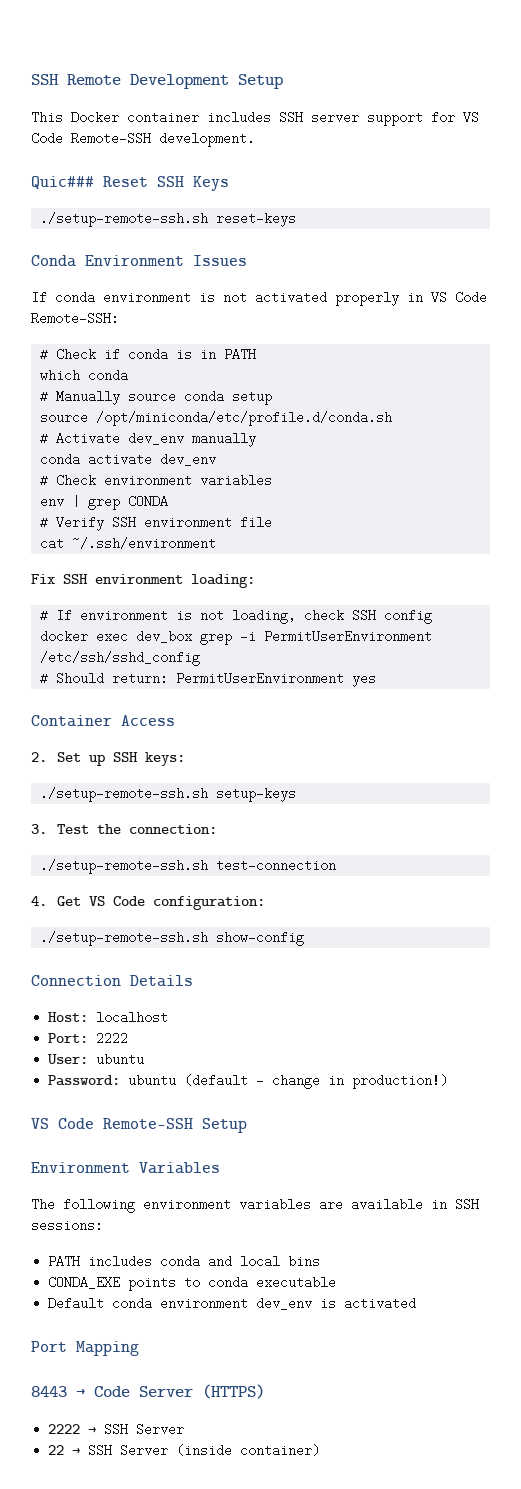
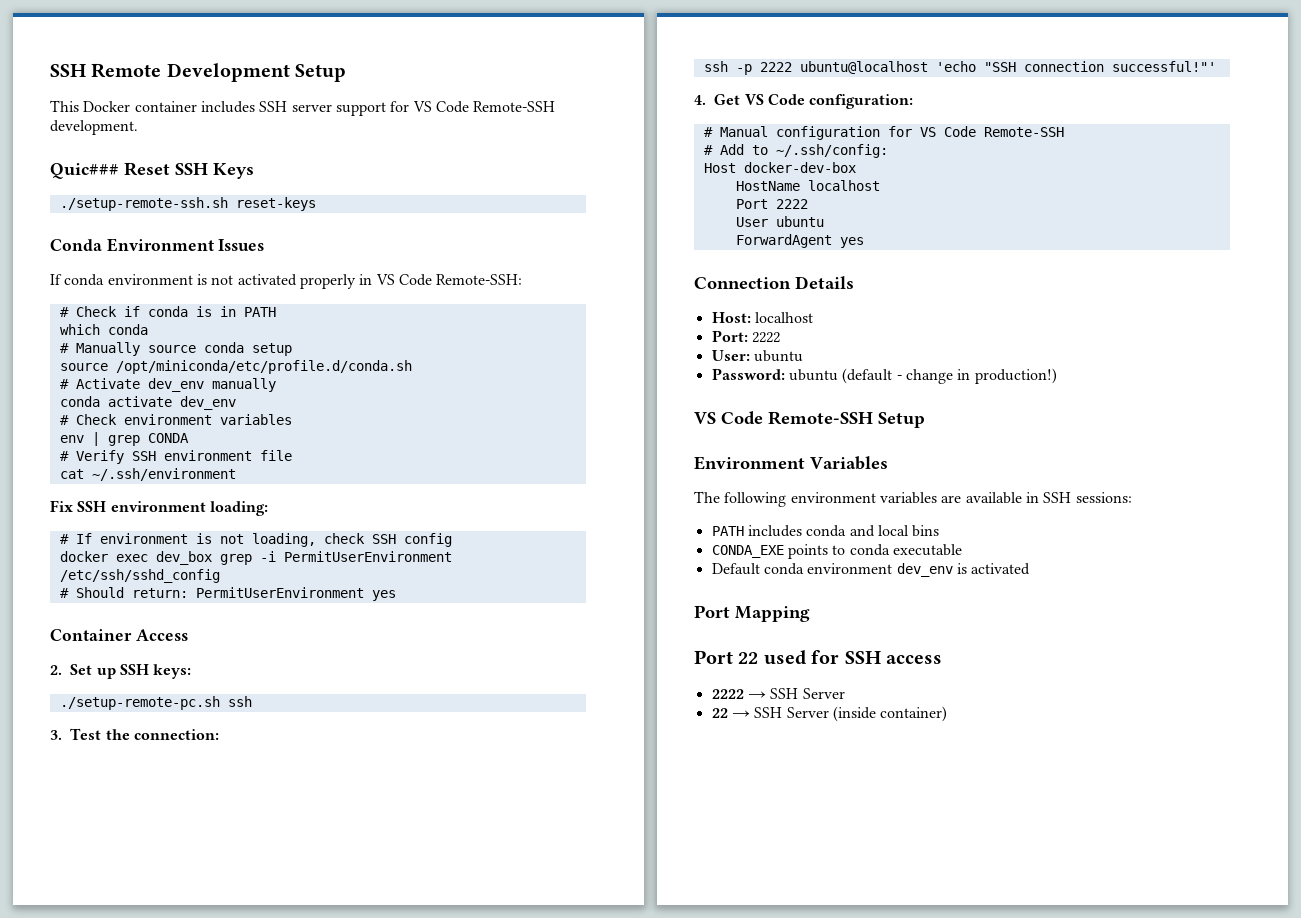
[40,787,297,802] ./setup-remote-ssh.sh setup-keys -> [59,696,252,710] ./setup-remote-pc.sh ssh
[40,859,337,874] ./setup-remote-ssh.sh test-connection -> [703,61,1216,75] ssh -p 2222 ubuntu@localhost 'echo "SSH connection successful!"'
[40,931,305,946] ./setup-remote-ssh.sh show-config -> [703,126,1064,140] [703,144,888,158] [703,162,856,173] [735,180,880,191] [735,199,808,209] [735,216,824,227] [735,234,864,248] # Manual configuration for VS Code Remote-SSH // # Add to ~/.ssh/config: // Host docker-dev-box // HostName localhost // Port 2222 // User ubuntu // ForwardAgent yes
[31,1384,265,1399] 8443 → Code Server (HTTPS) -> [694,650,942,665] Port 22 used for SSH access

